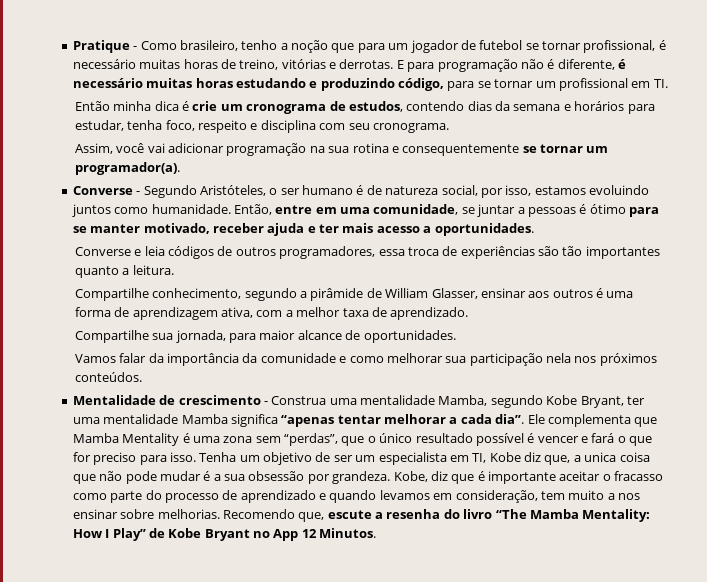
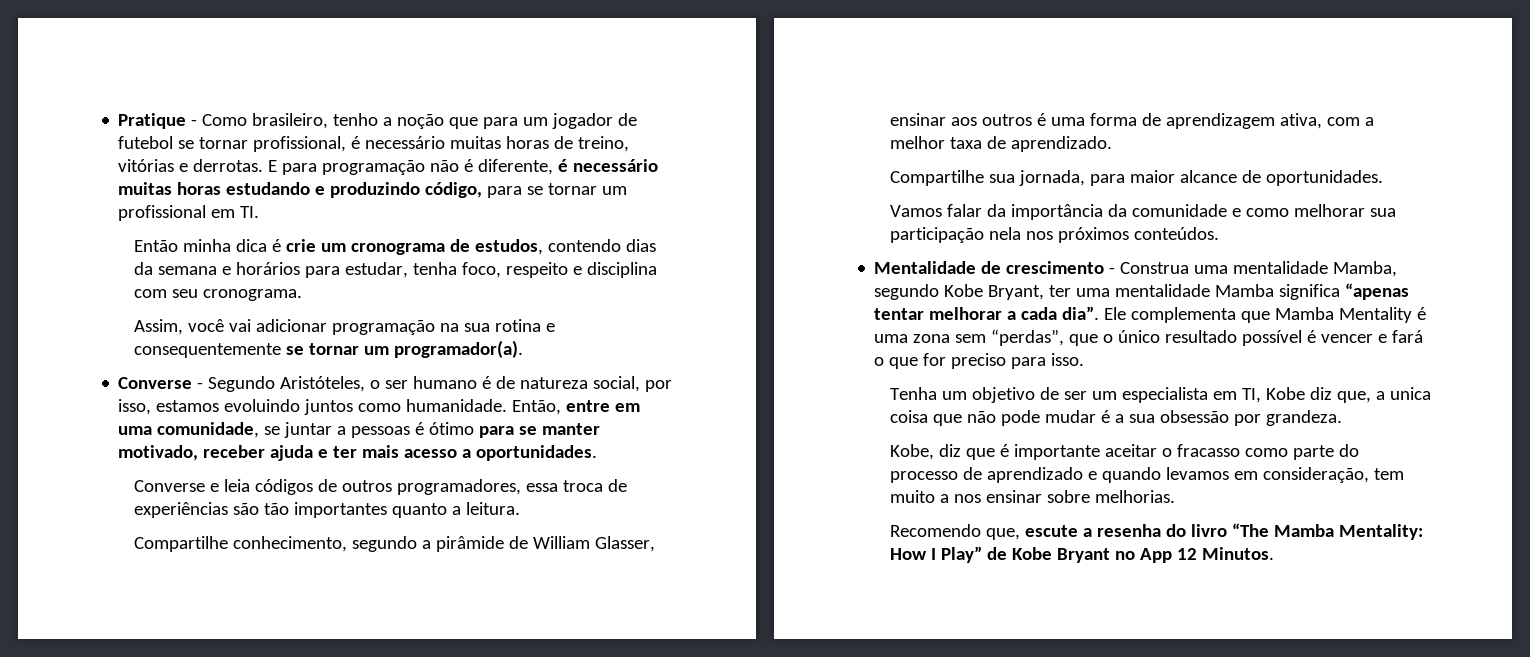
(196, 457) none -> (1085, 359) //
(391, 477) none -> (1343, 418) //
(220, 514) none -> (1176, 496) //

